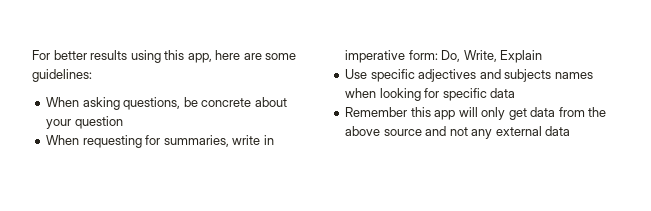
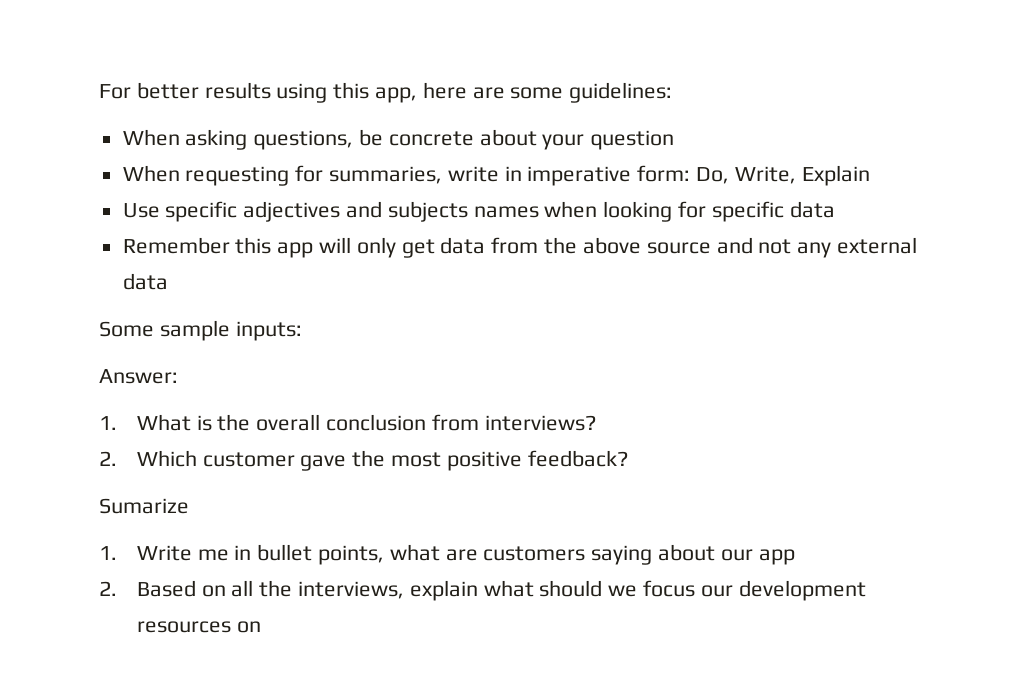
(571, 131) none -> [99,320,302,341] [99,369,178,384] [99,414,596,431] [99,450,628,471] [99,498,189,514] [99,544,795,565] [99,580,866,601] [136,621,261,633] // Some sample inputs: // Answer: // 1. What is the overall conclusion from interviews? // 2. Which customer gave the most positive feedback? // Sumarize // 1. Write me in bullet points, what are customers saying about our app // 2. Based on all the interviews, explain what should we focus our development resources on

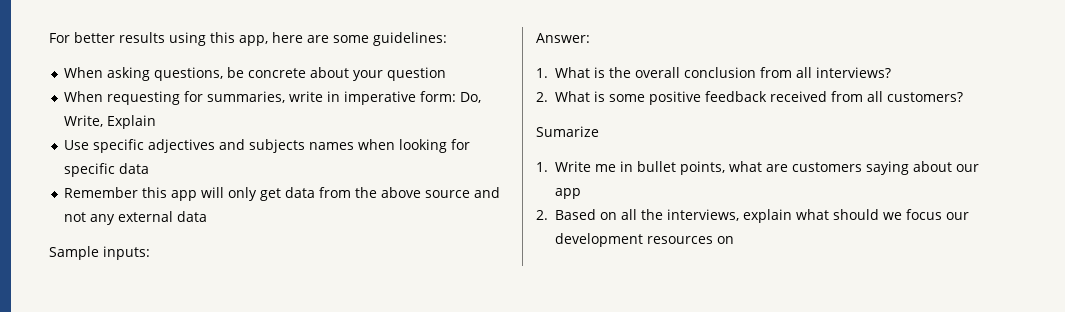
[99,320,230,341] Some sample -> [49,246,99,260] Sample
(479, 422) none -> [796,67,812,78] all
[136,450,628,471] Which customer gave the most positive feedback? -> [555,91,963,105] What is some positive feedback received from all customers?

